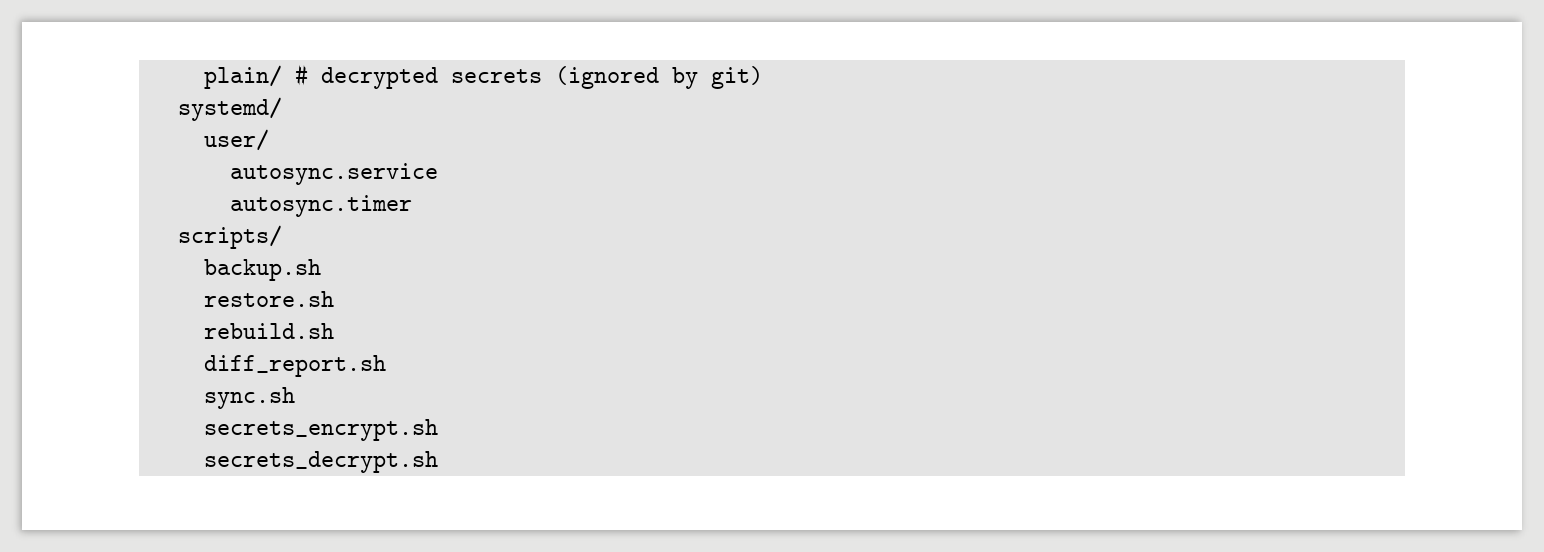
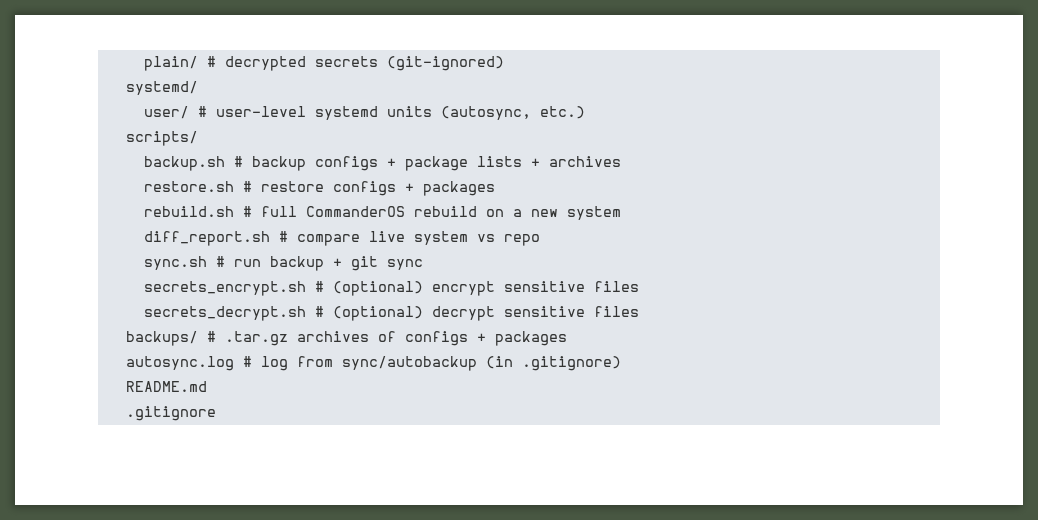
[554,66,763,89] (ignored by git) -> [387,56,505,71] (git-ignored)
[229,163,438,185] [229,195,412,217] [177,225,282,249] [203,259,321,281] [203,291,334,307] [203,323,334,339] [203,355,386,377] [203,387,295,409] [203,419,438,441] [203,451,438,473] // autosync.service // autosync.timer // scripts/ // backup.sh // restore.sh // rebuild.sh // diff_report.sh // sync.sh // secrets_encrypt.sh // secrets_decrypt.sh -> [198,106,586,120] [126,131,199,146] [144,156,622,171] [144,181,496,196] [144,206,622,220] [144,231,541,246] [144,256,424,271] [144,281,640,296] [144,306,640,321] [126,331,568,346] [126,356,622,371] [126,381,208,392] [126,406,217,421] # user-level systemd units (autosync, etc.) // scripts/ // backup.sh # backup configs + package lists + archives // restore.sh # restore configs + packages // rebuild.sh # full CommanderOS rebuild on a new system // diff_report.sh # compare live system vs repo // sync.sh # run backup + git sync // secrets_encrypt.sh # (optional) encrypt sensitive files // secrets_decrypt.sh # (optional) decrypt sensitive files // backups/ # .tar.gz archives of configs + packages // autosync.log # log from sync/autobackup (in .gitignore) // README.md // .gitignore

